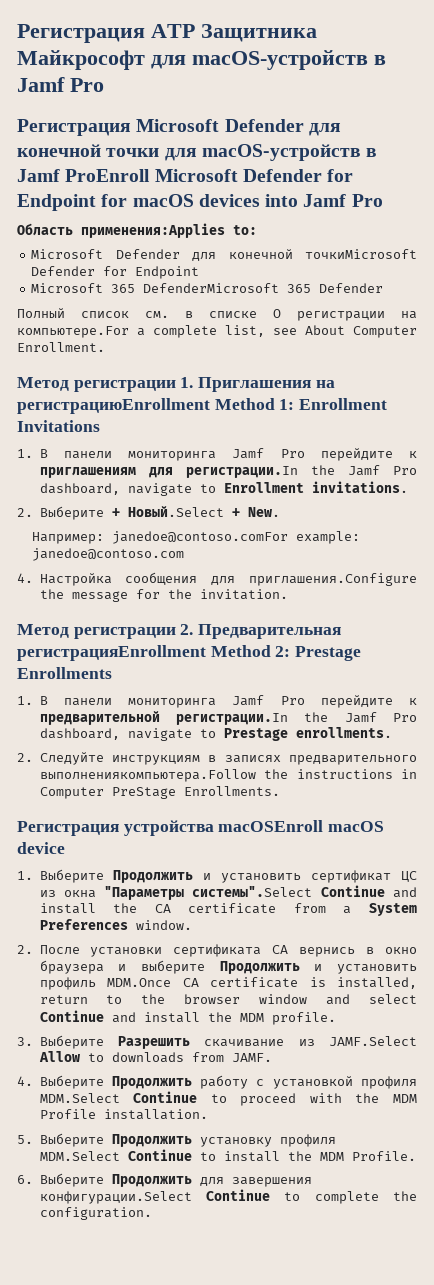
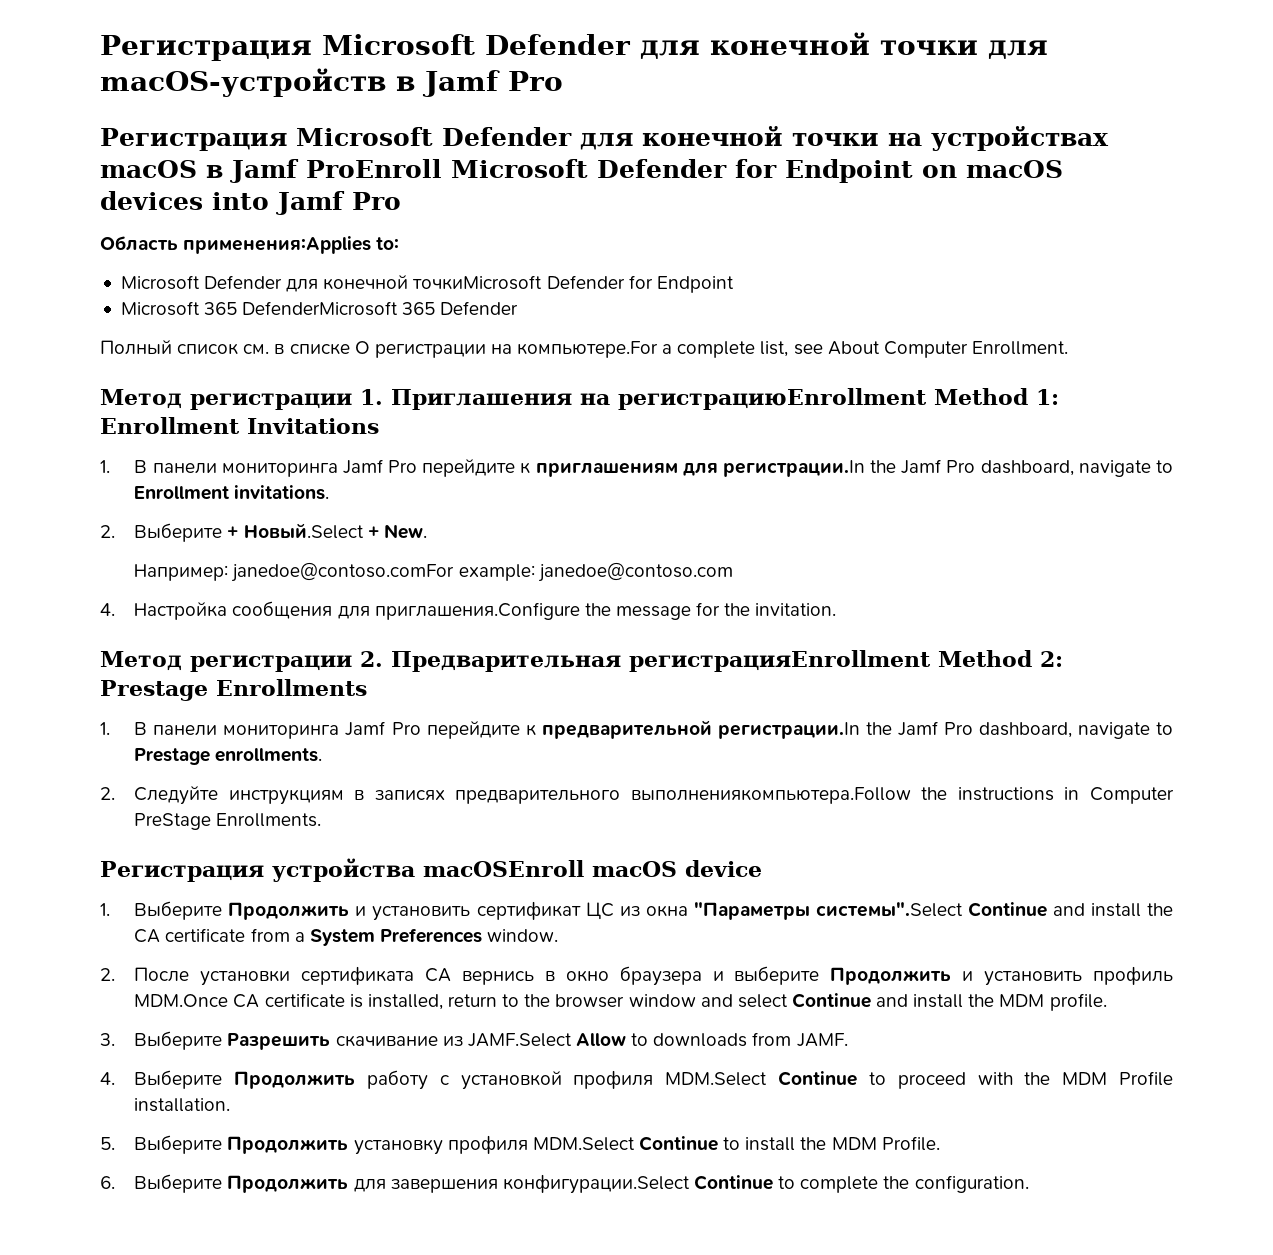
[17,24,317,43] [17,50,145,70] Регистрация ATP Защитника Майкрософт -> [100,32,978,61] Регистрация Microsoft Defender для конечной точки
[164,144,361,161] для macOS-устройств -> [888,126,1109,151] [100,160,197,178] на устройствах macOS
[101,194,128,207] for -> [922,165,957,178] on

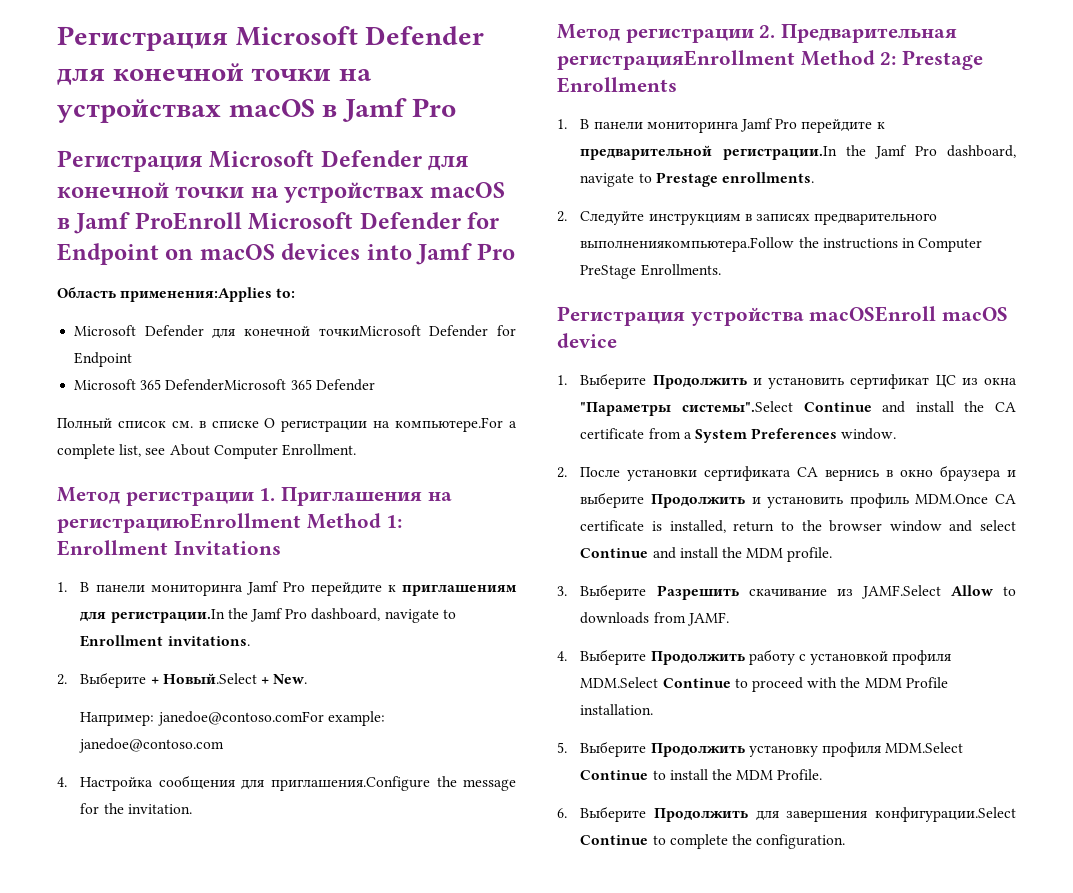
[100,32,1048,61] [100,68,386,97] Регистрация Microsoft Defender для конечной точки для macOS-устройств -> [57,26,485,51] [57,63,372,85] [57,99,315,123] Регистрация Microsoft Defender для конечной точки на устройствах macOS

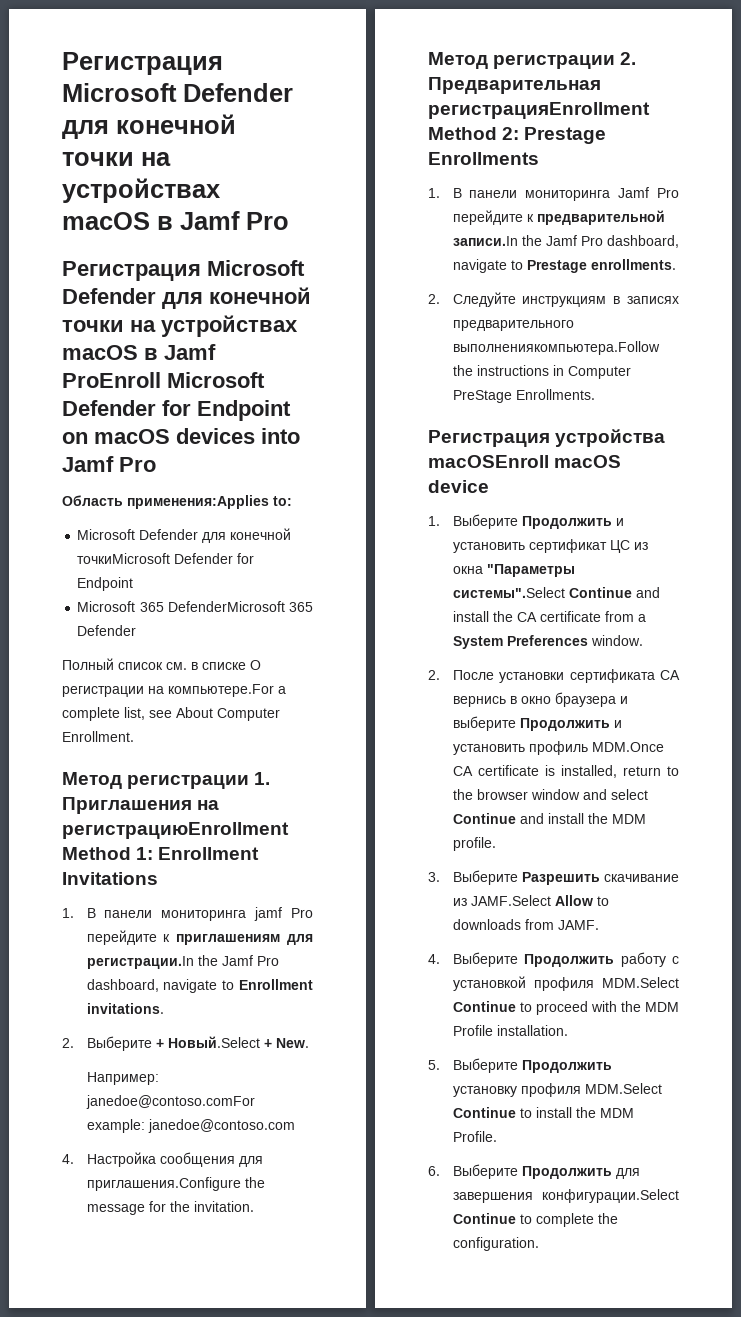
[245,581,279,595] Jamf -> [254,907,283,921] jamf
[722,146,837,160] регистрации.In -> [452,236,518,246] записи.In

